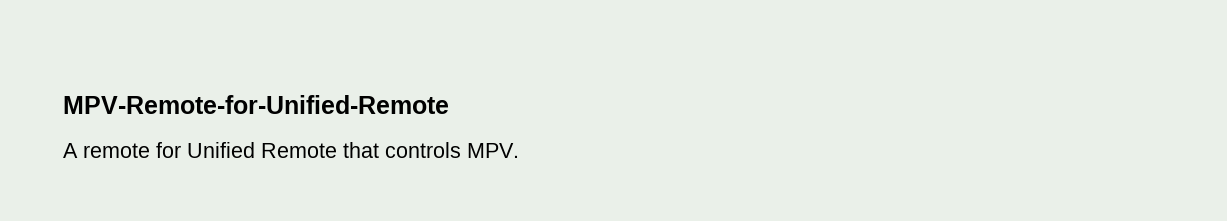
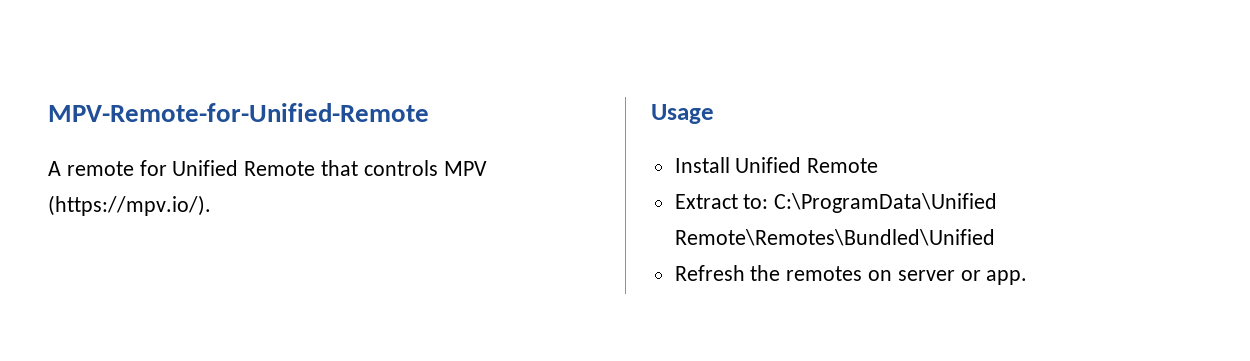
[467,143,519,158] MPV. -> [443,161,487,176] [48,195,211,216] [651,104,714,124] [674,157,879,173] [674,193,998,213] [674,229,995,246] [674,265,1028,285] MPV (https://mpv.io/). // Usage // Install Unified Remote // Extract to: C:\ProgramData\Unified Remote\Remotes\Bundled\Unified // Refresh the remotes on server or app.

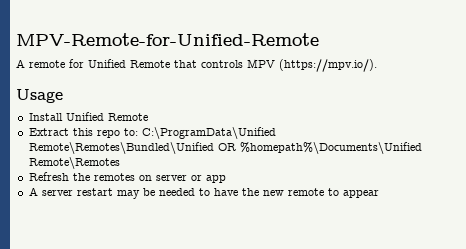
(738, 201) none -> [72,128,120,138] this repo
(995, 237) none -> [217,142,422,154] [28,157,120,169] OR %homepath%\Documents\Unified Remote\Remotes
[986,270,1028,285] app. -> [205,175,226,183] [28,187,379,199] app // A server restart may be needed to have the new remote to appear

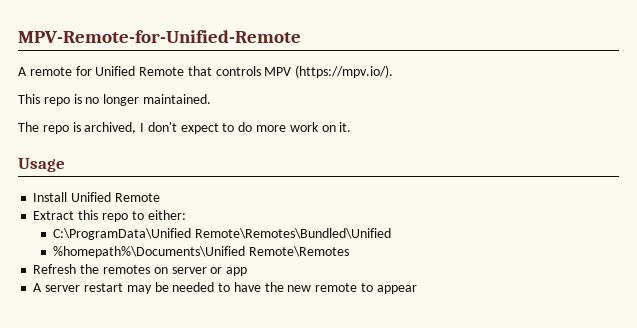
(377, 65) none -> [18,94,211,106] [18,122,352,134] // This repo is no longer maintained. // The repo is archived, I don't expect to do more work on it.
[123,128,138,136] to: -> [131,210,186,220] to either: //
[217,143,236,151] OR -> (392, 233) //

